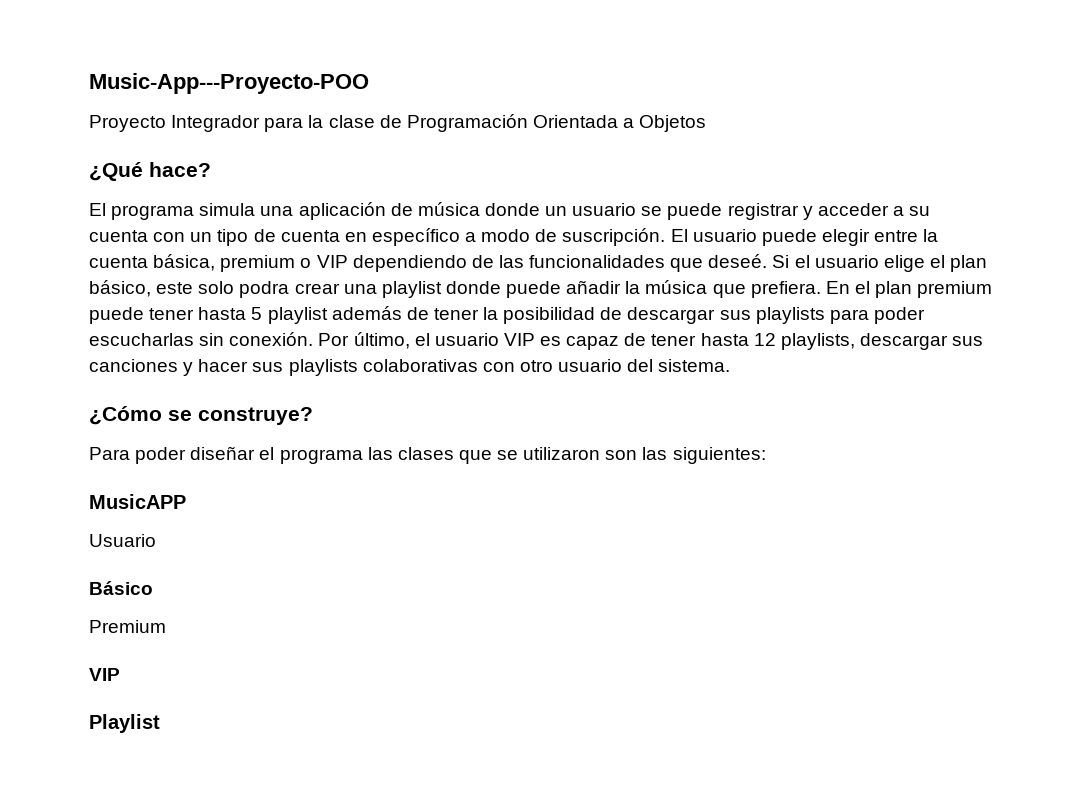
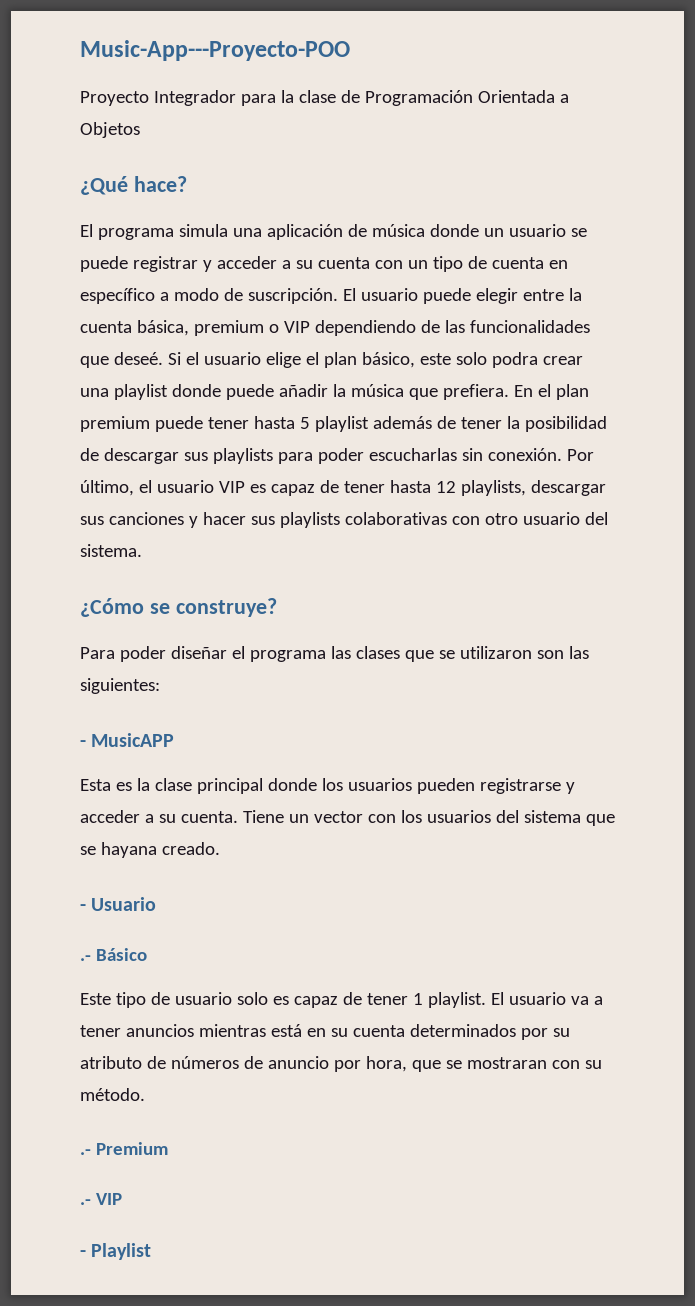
(766, 455) none -> [80,740,86,747] -
(186, 501) none -> [80,778,575,794] [80,810,615,826] [80,842,220,858] [80,904,86,911] Esta es la clase principal donde los usuarios pueden registrarse y acceder a su cuenta. Tiene un vector con los usuarios del sistema que se hayana creado. // -
(156, 540) none -> [80,955,91,961] .-
(153, 588) none -> [80,992,603,1008] [80,1024,570,1040] [80,1056,602,1072] [80,1088,145,1101] [80,1149,91,1155] Este tipo de usuario solo es capaz de tener 1 playlist. El usuario va a tener anuncios mientras está en su cuenta determinados por su atributo de números de anuncio por hora, que se mostraran con su método. // .-
(166, 626) none -> [80,1199,91,1205] .-
(120, 674) none -> [80,1250,86,1257] -

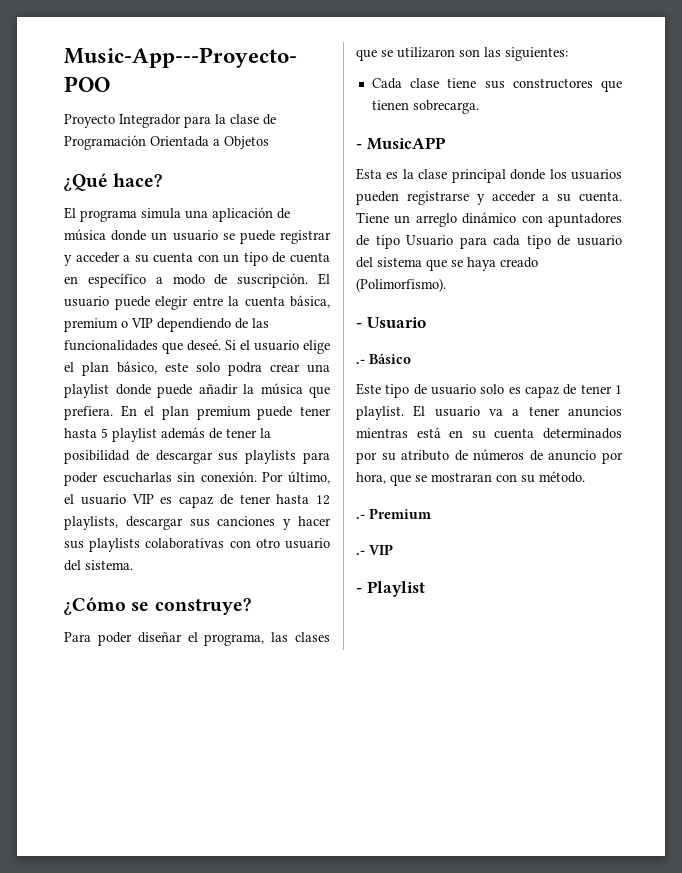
[249,650,326,662] programa -> [204,634,265,646] programa,
(160, 686) none -> [371,78,622,92] [371,100,479,114] // Cada clase tiene sus constructores que tienen sobrecarga.
[313,810,491,823] vector con los usuarios -> [415,212,622,227] [356,235,622,249] arreglo dinámico con apuntadores de tipo Usuario para cada tipo de usuario
[100,842,220,858] hayana creado. -> [467,257,538,271] [356,278,446,292] haya creado (Polimorfismo).

